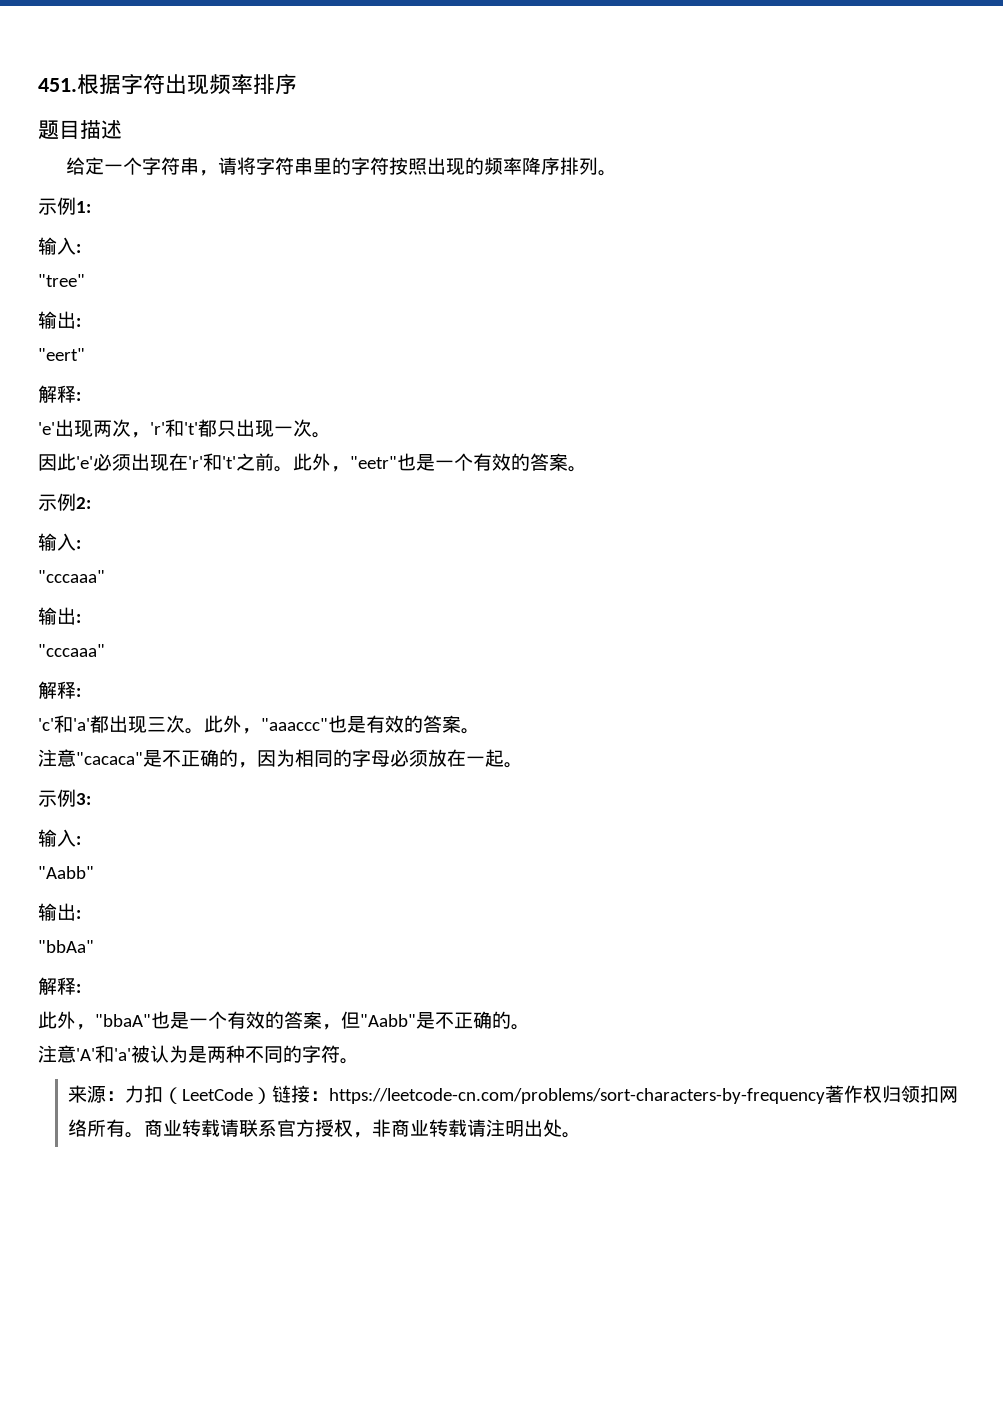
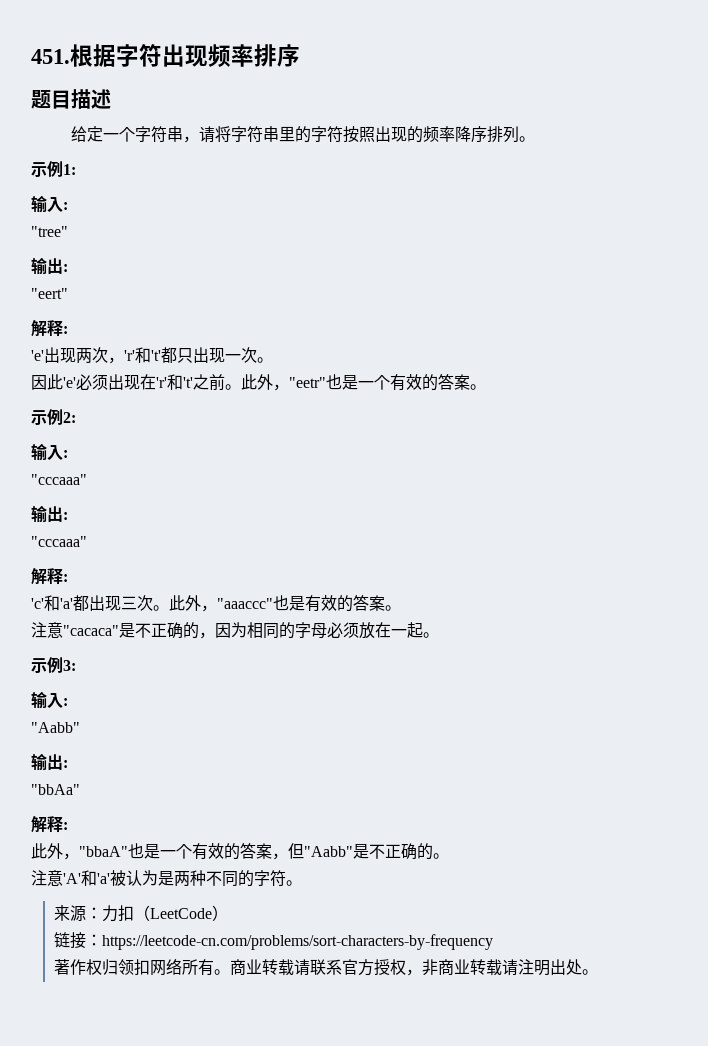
(273, 1095) none -> (229, 913) //
(826, 1096) none -> (494, 942) //

